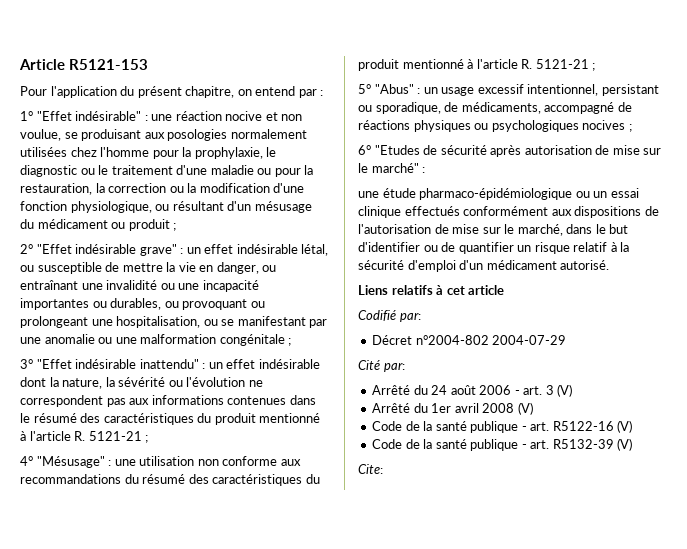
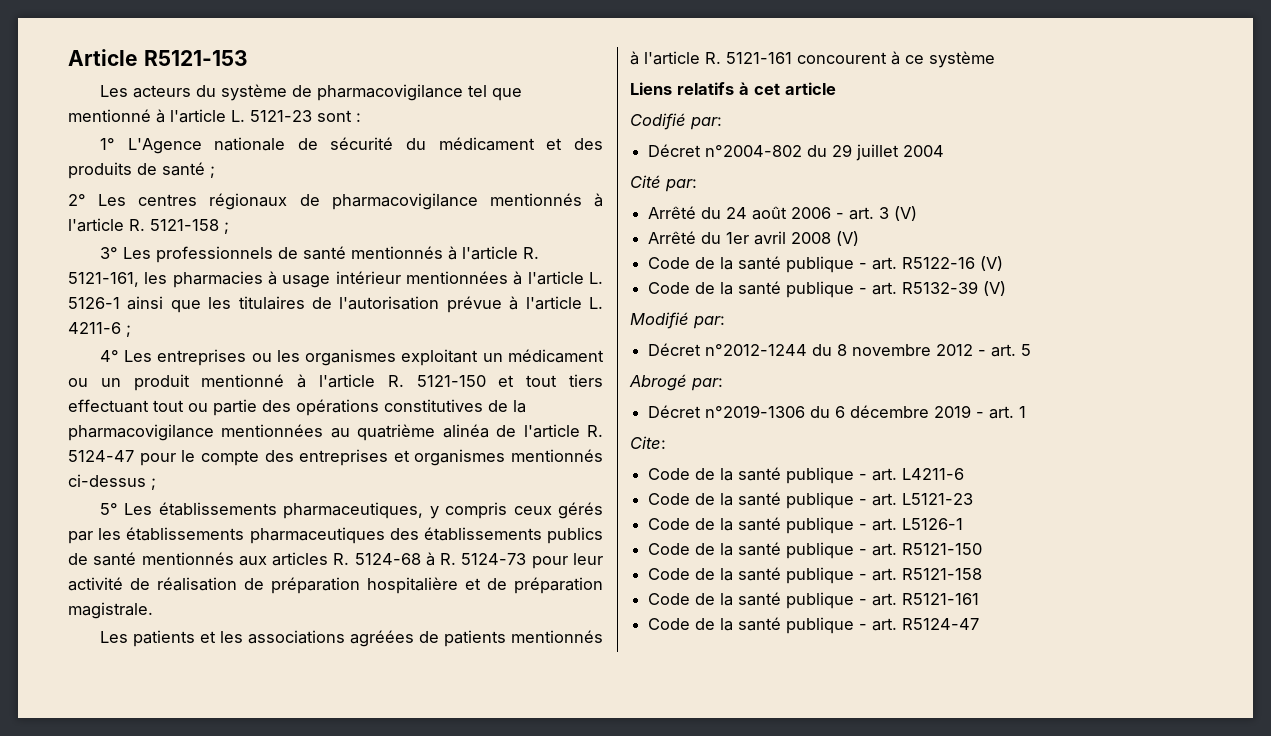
[20,86,324,98] [20,111,303,121] [20,129,307,141] [20,147,277,159] [20,165,314,177] [20,183,305,195] [20,201,312,213] [20,219,177,231] [20,244,329,256] [20,262,277,274] [20,280,259,292] [20,298,265,310] [20,316,328,328] [20,334,292,346] [20,359,320,369] [20,377,263,389] [20,395,316,407] [20,413,321,425] [20,431,149,443] [20,456,301,468] [20,474,320,486] [358,59,596,71] [358,84,659,96] [358,102,632,114] [358,120,632,132] [358,145,662,157] [358,163,426,173] [358,188,639,200] [358,206,659,218] [358,224,629,236] [358,242,630,254] [358,260,610,272] Pour l'application du présent chapitre, on entend par : // 1° "Effet indésirable" : une réaction nocive et non voulue, se produisant aux posologies normalement utilisées chez l'homme pour la prophylaxie, le diagnostic ou le traitement d'une maladie ou pour la restauration, la correction ou la modification d'une fonction physiologique, ou résultant d'un mésusage du médicament ou produit ; // 2° "Effet indésirable grave" : un effet indésirable létal, ou susceptible de mettre la vie en danger, ou entraînant une invalidité ou une incapacité importantes ou durables, ou provoquant ou prolongeant une hospitalisation, ou se manifestant par une anomalie ou une malformation congénitale ; // 3° "Effet indésirable inattendu" : un effet indésirable dont la nature, la sévérité ou l'évolution ne correspondent pas aux informations contenues dans le résumé des caractéristiques du produit mentionné à l'article R. 5121-21 ; // 4° "Mésusage" : une utilisation non conforme aux recommandations du résumé des caractéristiques du produit mentionné à l'article R. 5121-21 ; // 5° "Abus" : un usage excessif intentionnel, persistant ou sporadique, de médicaments, accompagné de réactions physiques ou psychologiques nocives ; // 6° "Etudes de sécurité après autorisation de mise sur le marché" : // une étude pharmaco-épidémiologique ou un essai clinique effectués conformément aux dispositions de l'autorisation de mise sur le marché, dans le but d'identifier ou de quantifier un risque relatif à la sécurité d'emploi d'un médicament autorisé. -> [99,84,522,101] [68,109,361,123] [99,137,603,154] [68,162,215,179] [68,193,603,210] [68,218,229,234] [99,246,539,263] [68,271,603,288] [68,296,603,313] [68,322,131,337] [99,349,604,366] [68,374,603,391] [68,399,526,416] [68,424,603,441] [68,449,603,466] [68,474,156,490] [99,502,603,519] [68,527,603,544] [68,552,603,569] [68,577,603,594] [68,602,153,619] [99,630,603,647] [630,51,995,68] Les acteurs du système de pharmacovigilance tel que mentionné à l'article L. 5121-23 sont : // 1° L'Agence nationale de sécurité du médicament et des produits de santé ; // 2° Les centres régionaux de pharmacovigilance mentionnés à l'article R. 5121-158 ; // 3° Les professionnels de santé mentionnés à l'article R. 5121-161, les pharmacies à usage intérieur mentionnées à l'article L. 5126-1 ainsi que les titulaires de l'autorisation prévue à l'article L. 4211-6 ; // 4° Les entreprises ou les organismes exploitant un médicament ou un produit mentionné à l'article R. 5121-150 et tout tiers effectuant tout ou partie des opérations constitutives de la pharmacovigilance mentionnées au quatrième alinéa de l'article R. 5124-47 pour le compte des entreprises et organismes mentionnés ci-dessus ; // 5° Les établissements pharmaceutiques, y compris ceux gérés par les établissements pharmaceutiques des établissements publics de santé mentionnés aux articles R. 5124-68 à R. 5124-73 pour leur activité de réalisation de préparation hospitalière et de préparation magistrale. // Les patients et les associations agréées de patients mentionnés à l'article R. 5121-161 concourent à ce système
[492,335,567,345] 2004-07-29 -> [807,144,945,161] du 29 juillet 2004
[358,464,383,474] Cite: -> [630,312,725,329] [648,343,1032,357] [629,374,723,391] [648,405,1027,419] [630,436,666,449] [648,467,965,484] [648,492,974,509] [648,517,964,534] [648,542,983,559] [648,567,983,584] [648,592,980,609] [648,617,980,634] Modifié par: // Décret n°2012-1244 du 8 novembre 2012 - art. 5 // Abrogé par: // Décret n°2019-1306 du 6 décembre 2019 - art. 1 // Cite: // Code de la santé publique - art. L4211-6 // Code de la santé publique - art. L5121-23 // Code de la santé publique - art. L5126-1 // Code de la santé publique - art. R5121-150 // Code de la santé publique - art. R5121-158 // Code de la santé publique - art. R5121-161 // Code de la santé publique - art. R5124-47

